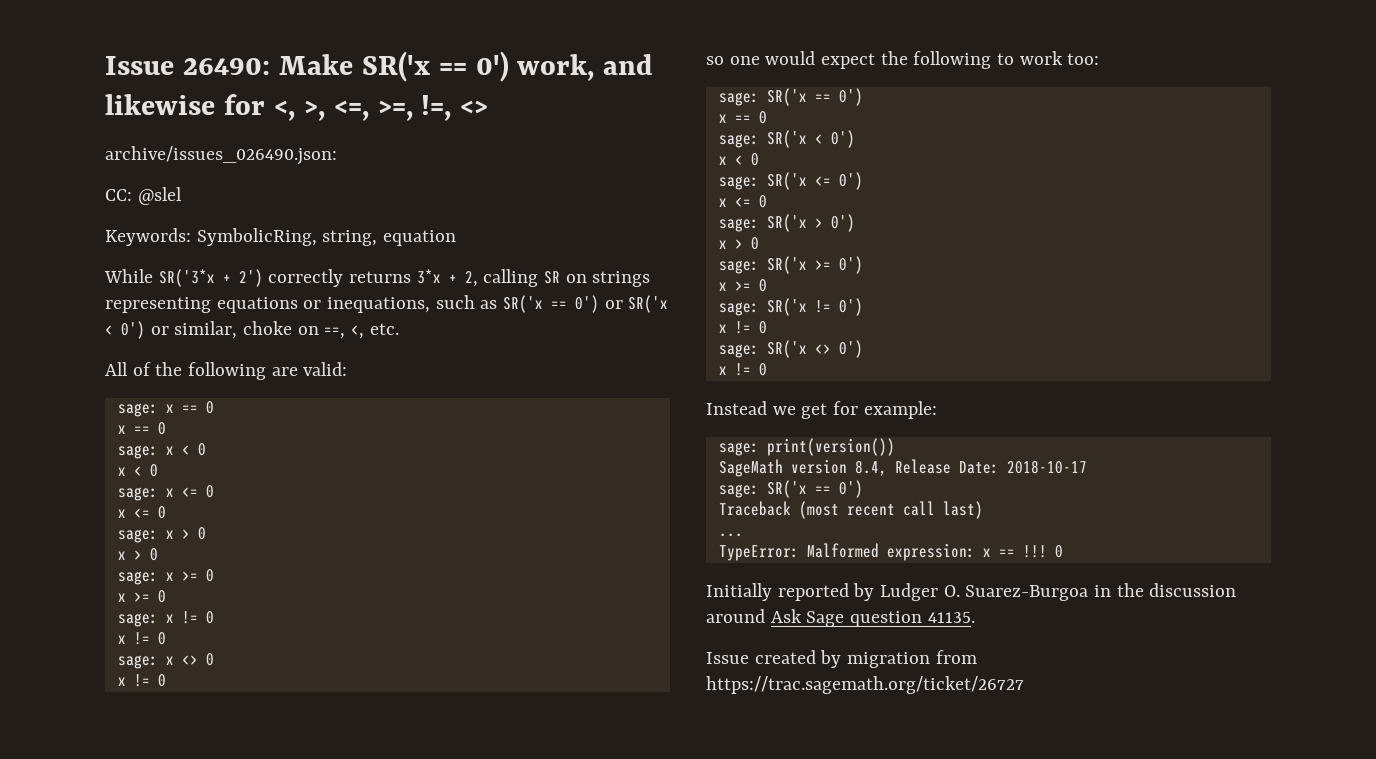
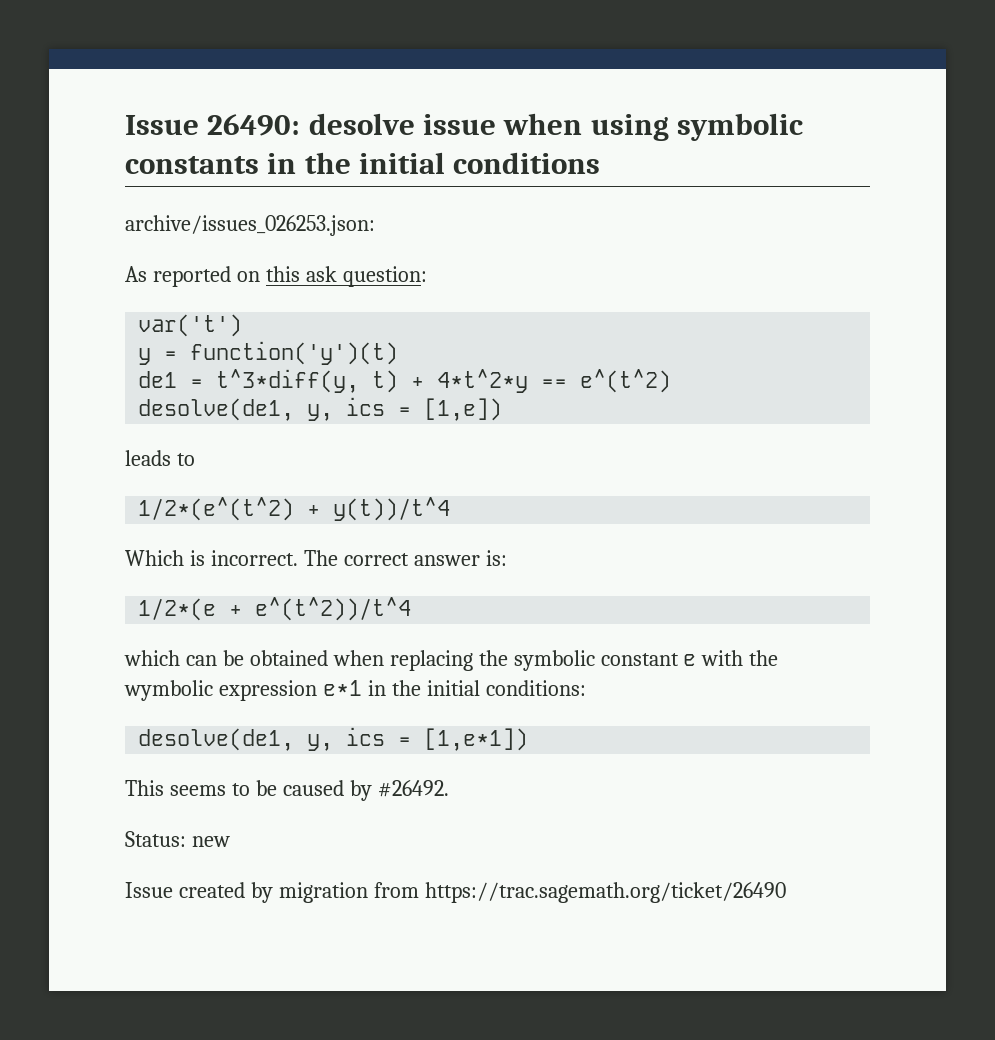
[278,51,654,82] [105,94,489,121] [105,146,337,165] [105,187,182,205] [105,228,457,246] [104,269,651,287] [105,295,669,313] [105,321,399,339] [105,362,348,380] [117,401,214,417] [117,422,166,435] [117,443,206,459] [117,464,158,477] [117,485,214,501] [117,506,166,519] [117,527,206,543] [117,548,158,561] [117,569,214,585] [117,590,166,603] [117,611,214,627] [117,632,166,645] [117,653,214,669] [117,674,166,687] [706,51,1100,69] [718,88,863,106] [718,111,767,124] [718,130,855,148] [718,153,759,166] [718,172,863,190] [718,195,767,208] [718,214,855,232] [718,237,759,250] [718,256,863,274] [718,279,767,292] [718,298,863,316] [718,321,767,334] [718,340,863,358] [718,363,767,376] [706,401,937,419] [718,438,895,456] [718,459,1087,477] [718,480,863,498] [718,501,983,519] [718,533,743,537] [718,543,1063,561] [706,583,1237,601] [706,609,975,627] Make SR('x == 0') work, and likewise for <, >, <=, >=, !=, <> // archive/issues_026490.json: // CC: @slel // Keywords: SymbolicRing, string, equation // While SR('3*x + 2') correctly returns 3*x + 2, calling SR on strings representing equations or inequations, such as SR('x == 0') or SR('x < 0') or similar, choke on ==, <, etc. // All of the following are valid: // sage: x == 0 // x == 0 // sage: x < 0 // x < 0 // sage: x <= 0 // x <= 0 // sage: x > 0 // x > 0 // sage: x >= 0 // x >= 0 // sage: x != 0 // x != 0 // sage: x <> 0 // x != 0 // so one would expect the following to work too: // sage: SR('x == 0') // x == 0 // sage: SR('x < 0') // x < 0 // sage: SR('x <= 0') // x <= 0 // sage: SR('x > 0') // x > 0 // sage: SR('x >= 0') // x >= 0 // sage: SR('x != 0') // x != 0 // sage: SR('x <> 0') // x != 0 // Instead we get for example: // sage: print(version()) // SageMath version 8.4, Release Date: 2018-10-17 // sage: SR('x == 0') // Traceback (most recent call last) // ... // TypeError: Malformed expression: x == !!! 0 // Initially reported by Ludger O. Suarez-Burgoa in the discussion around Ask Sage question 41135. -> [308,113,804,141] [125,152,601,174] [125,215,375,236] [125,266,427,287] [138,314,243,337] [138,341,399,365] [138,369,672,393] [138,397,503,421] [125,450,195,466] [138,497,451,521] [125,550,507,566] [138,597,412,621] [124,650,779,671] [124,680,586,701] [138,727,529,751] [125,780,449,801] [125,831,230,847] desolve issue when using symbolic constants in the initial conditions // archive/issues_026253.json: // As reported on this ask question: // var('t') // y = function('y')(t) // de1 = t^3*diff(y, t) + 4*t^2*y == e^(t^2) // desolve(de1, y, ics = [1,e]) // leads to // 1/2*(e^(t^2) + y(t))/t^4 // Which is incorrect. The correct answer is: // 1/2*(e + e^(t^2))/t^4 // which can be obtained when replacing the symbolic constant e with the wymbolic expression e*1 in the initial conditions: // desolve(de1, y, ics = [1,e*1]) // This seems to be caused by #26492. // Status: new
[706,676,1024,694] https://trac.sagemath.org/ticket/26727 -> [424,882,786,903] https://trac.sagemath.org/ticket/26490

